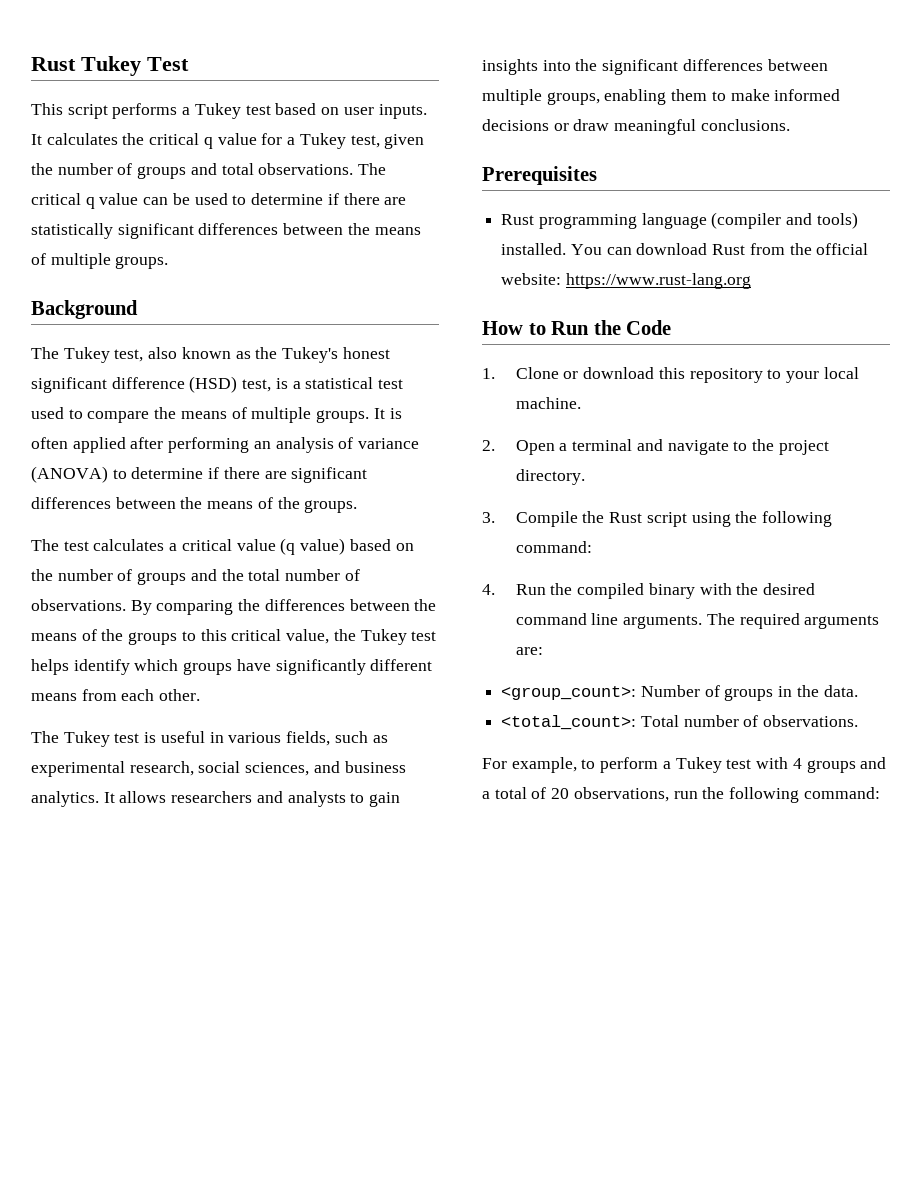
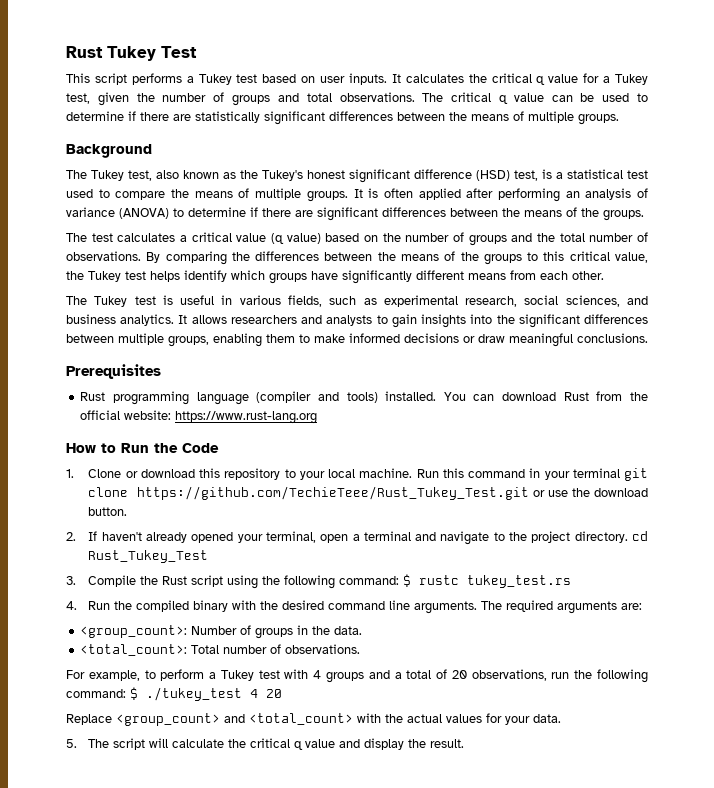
[482,440,555,455] // 2. Open -> [416,468,649,481] [88,486,648,500] [88,507,128,516] [66,531,349,543] Run this command in your terminal git clone https://github.com/TechieTeee/Rust_Tukey_Test.git or use the download button. // 2. If haven't already opened your terminal, open
(585, 477) none -> [632,531,649,541] [88,550,209,563] cd Rust_Tukey_Test
(592, 547) none -> [403,574,572,588] $ rustc tukey_test.rs
(880, 793) none -> [130,687,282,701] [66,713,561,726] [66,738,465,750] $ ./tukey_test 4 20 // Replace <group_count> and <total_count> with the actual values for your data. // 5. The script will calculate the critical q value and display the result.

